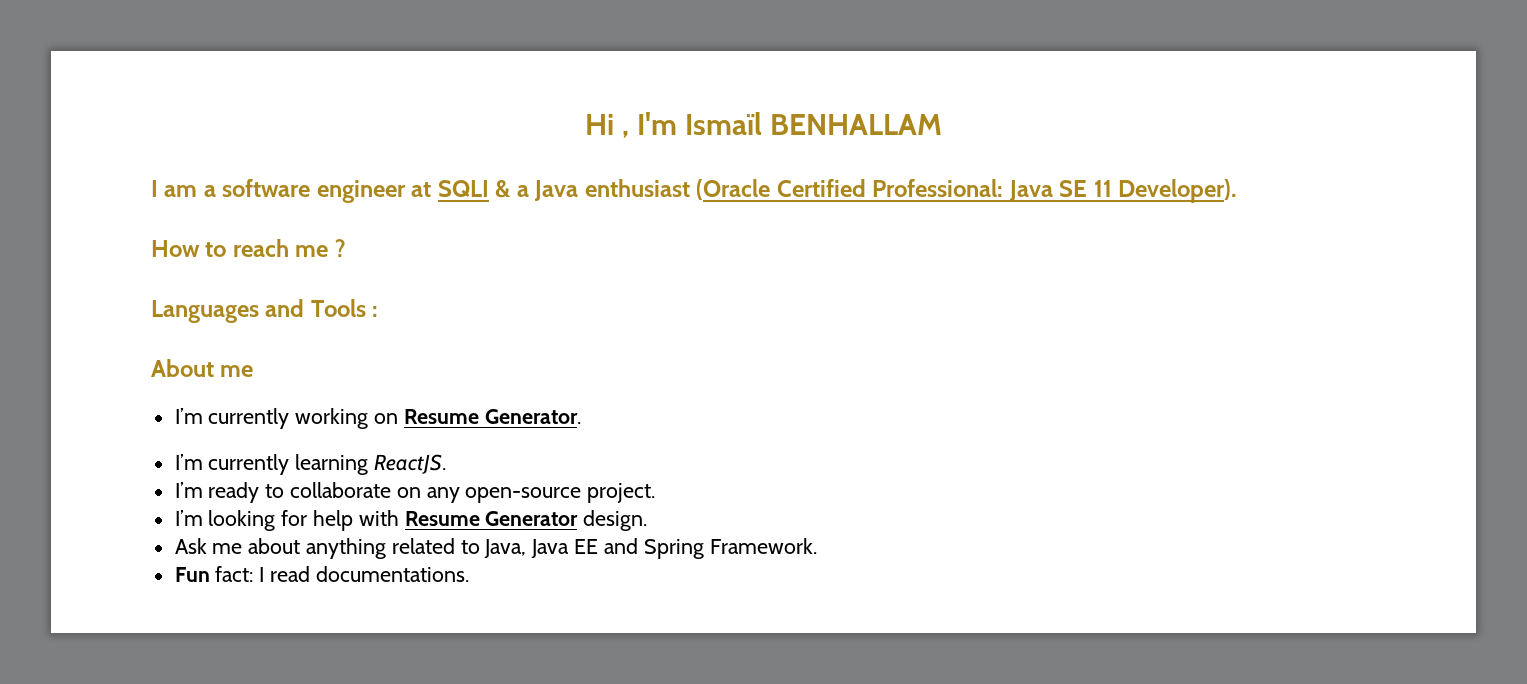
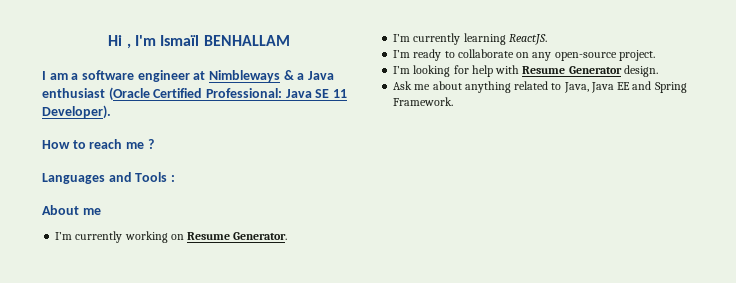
[437,180,489,197] SQLI -> [208,70,280,82] Nimbleways
[174,566,469,582] // Fun fact: I read documentations. -> (454, 101) none

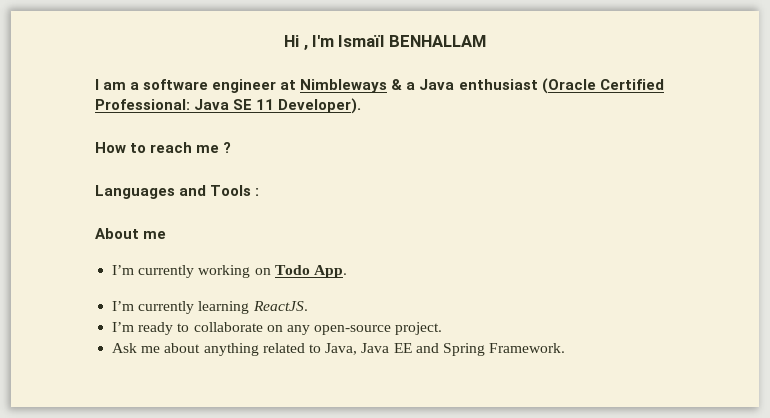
[187,232,288,240] Resume Generator. -> [274,265,347,278] Todo App.
[393,65,658,77] // I’m looking for help with Resume Generator design. -> (443, 328) none

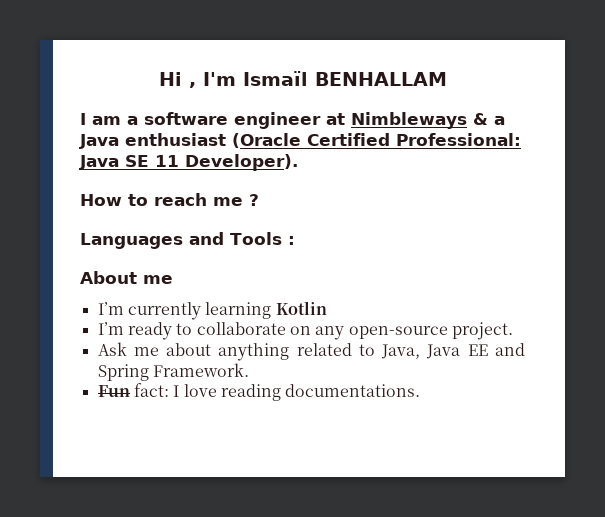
[112,265,347,278] // I’m currently working on Todo App. -> (173, 279) none
[252,301,308,311] ReactJS. -> [275,301,327,315] Kotlin
(566, 348) none -> [97,383,421,401] // Fun fact: I love reading documentations.

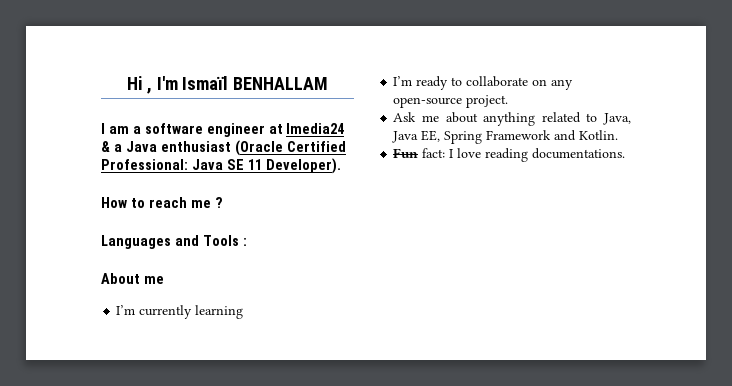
[351,112,467,129] Nimbleways -> [286,123,345,134] Imedia24
[275,301,327,315] Kotlin -> (244, 312) none
[467,343,525,356] [97,363,249,381] EE and Spring Framework. -> [421,130,619,144] EE, Spring Framework and Kotlin.

